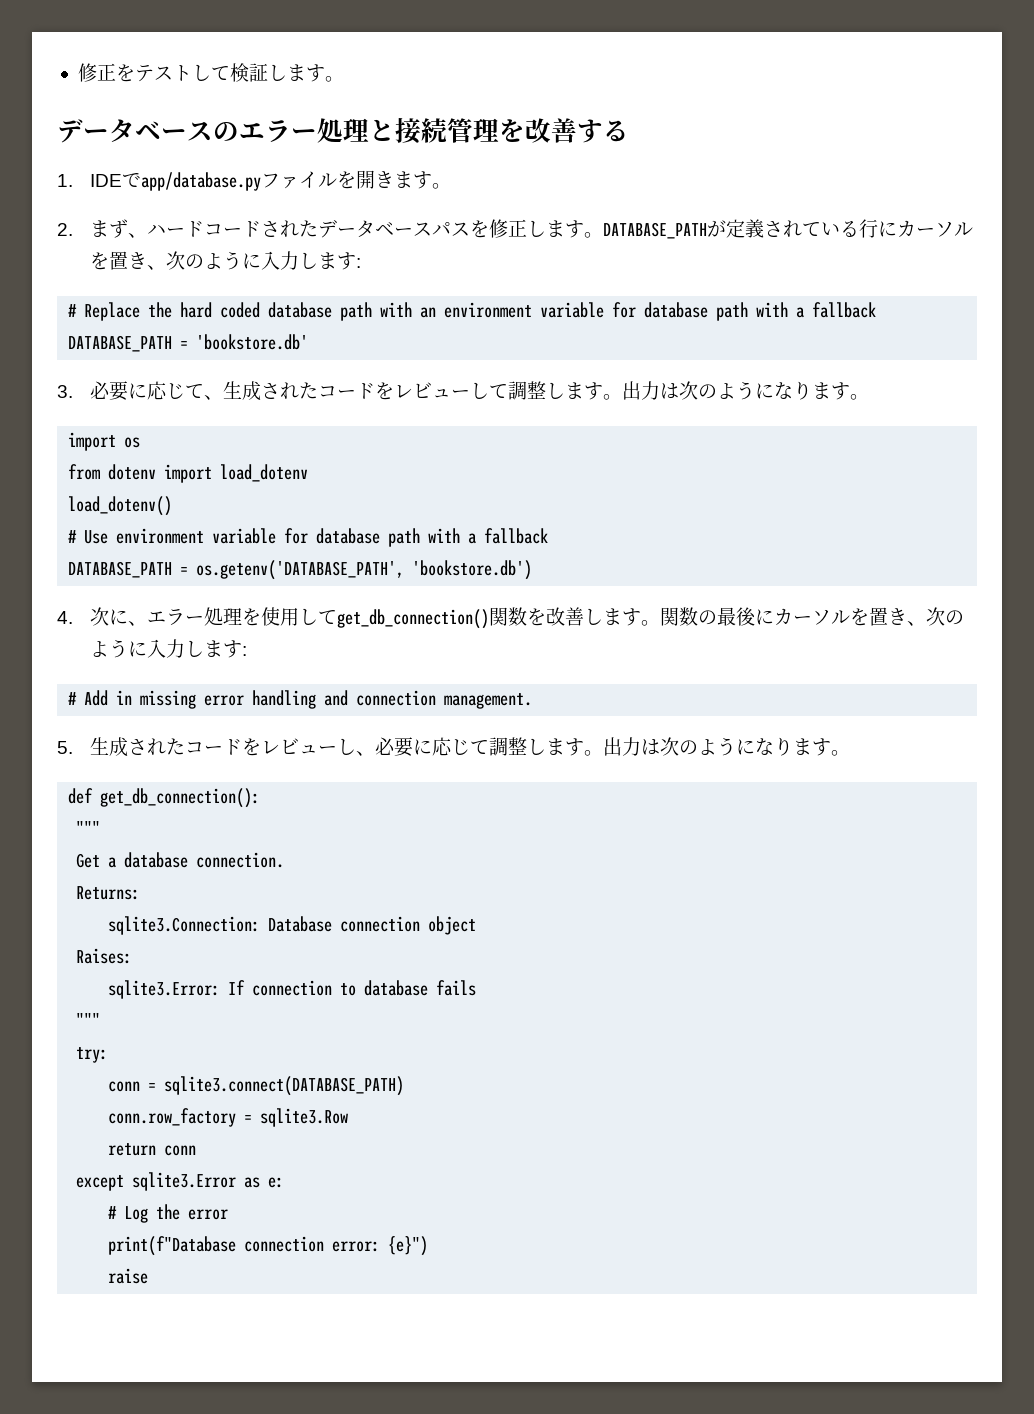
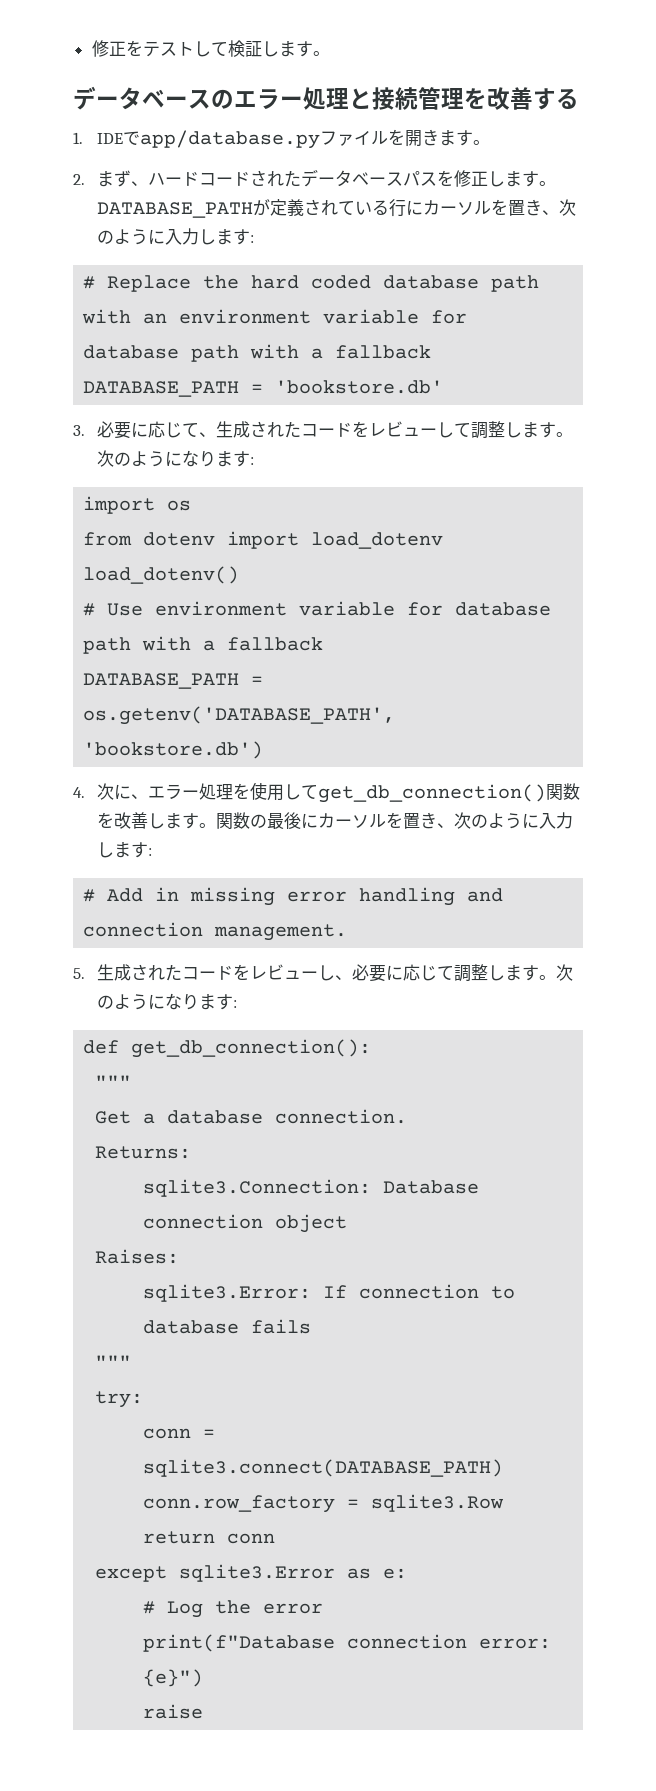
[622,381,870,400] 出力は次のようになります。 -> [97,450,255,467] 次のようになります:
[603,737,851,756] 出力は次のようになります。 -> [556,964,574,981] [97,993,238,1010] 次のようになります:

